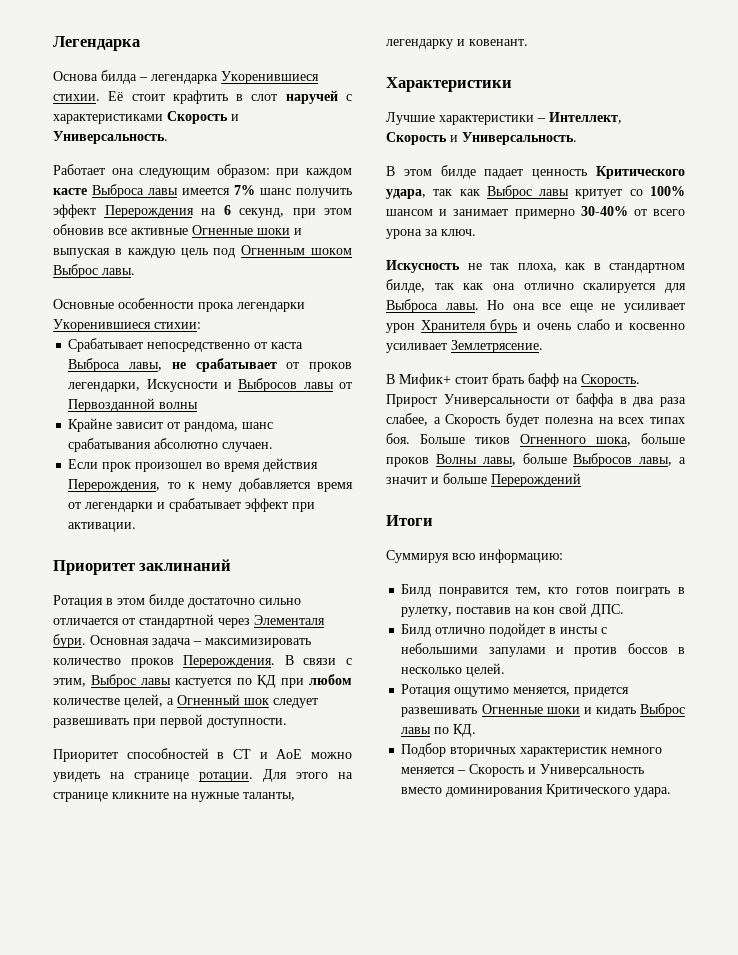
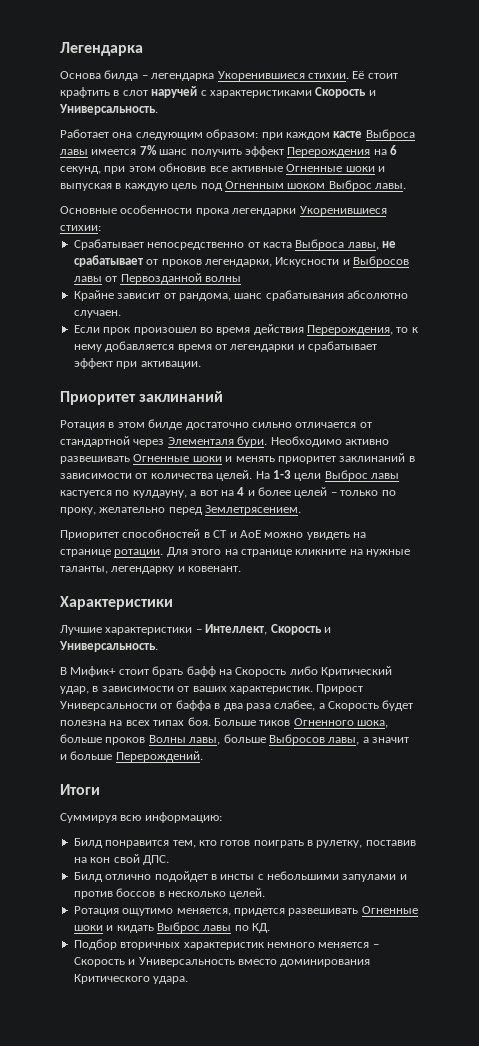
[90,635,311,648] [53,655,352,668] [53,674,352,688] [53,694,318,708] [53,714,287,728] Основная задача – максимизировать количество проков Перерождения. В связи с этим, Выброс лавы кастуется по КД при любом количестве целей, а Огненный шок следует развешивать при первой доступности. -> [270,436,389,447] [60,453,415,464] [60,470,399,481] [60,487,396,498] [60,505,302,515] Необходимо активно развешивать Огненные шоки и менять приоритет заклинаний в зависимости от количества целей. На 1-3 цели Выброс лавы кастуется по кулдауну, а вот на 4 и более целей – только по проку, желательно перед Землетрясением.
[386,165,685,179] [386,185,685,199] [386,206,685,219] [386,229,476,239] [386,260,685,273] [386,279,686,293] [386,299,685,313] [386,319,685,333] [386,340,543,353] // В этом билде падает ценность Критического удара, так как Выброс лавы критует со 100% шансом и занимает примерно 30-40% от всего урона за ключ. // Искусность не так плоха, как в стандартном билде, так как она отлично скалируется для Выброса лавы. Но она все еще не усиливает урон Хранителя бурь и очень слабо и косвенно усиливает Землетрясение. -> (158, 646) none
[581,374,640,387] Скорость. -> [235,666,392,677] [60,686,313,694] Скорость либо Критический удар, в зависимости от ваших характеристик.
[491,473,581,487] Перерождений -> [115,751,203,762] Перерождений.

